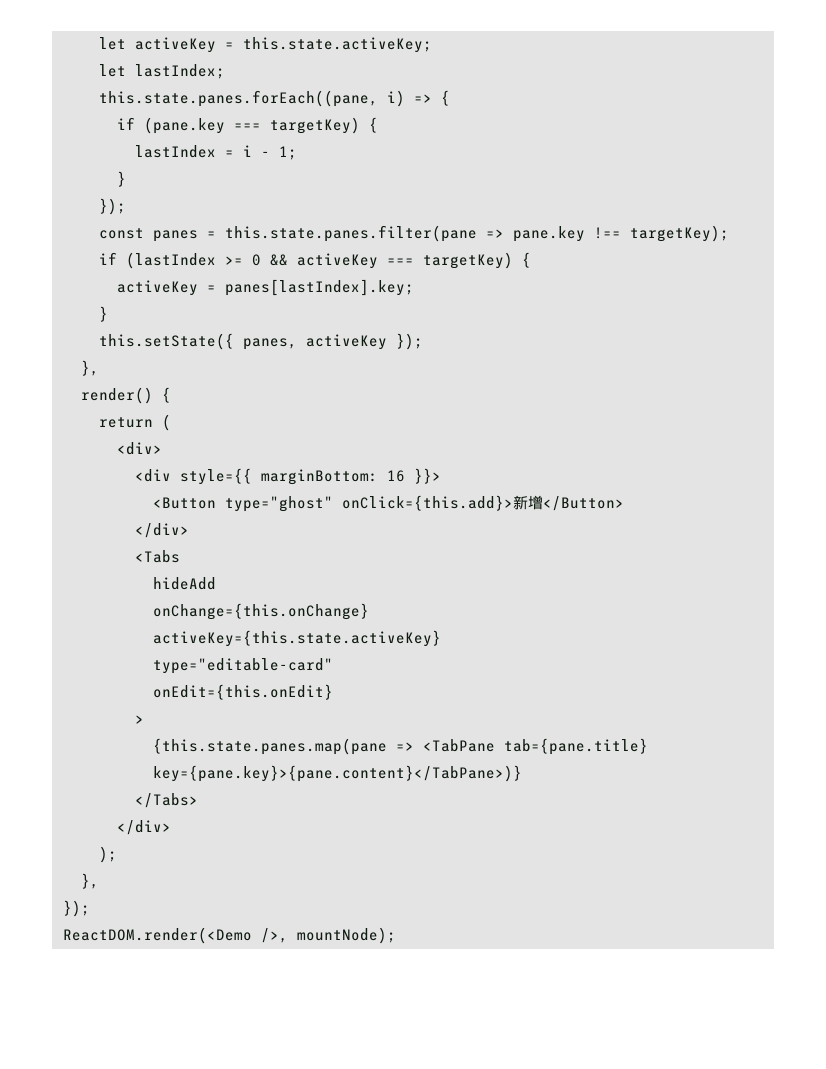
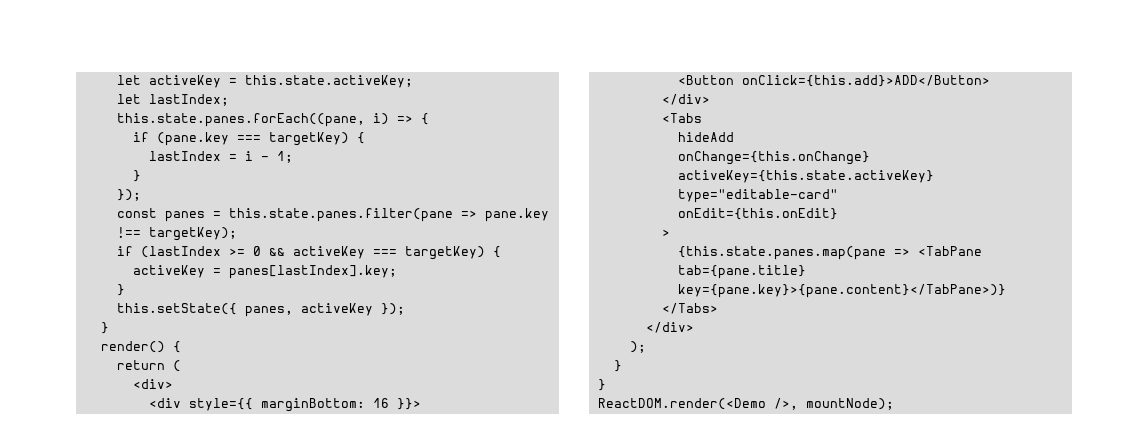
[80,360,99,376] }, -> [100,322,109,334] }
[224,495,624,512] type="ghost" onClick={this.add}>新增</Button> -> [741,75,990,87] onClick={this.add}>ADD</Button>
[80,873,99,889] [62,900,90,917] }, // }); -> [613,360,622,372] [597,379,606,391] } // }

